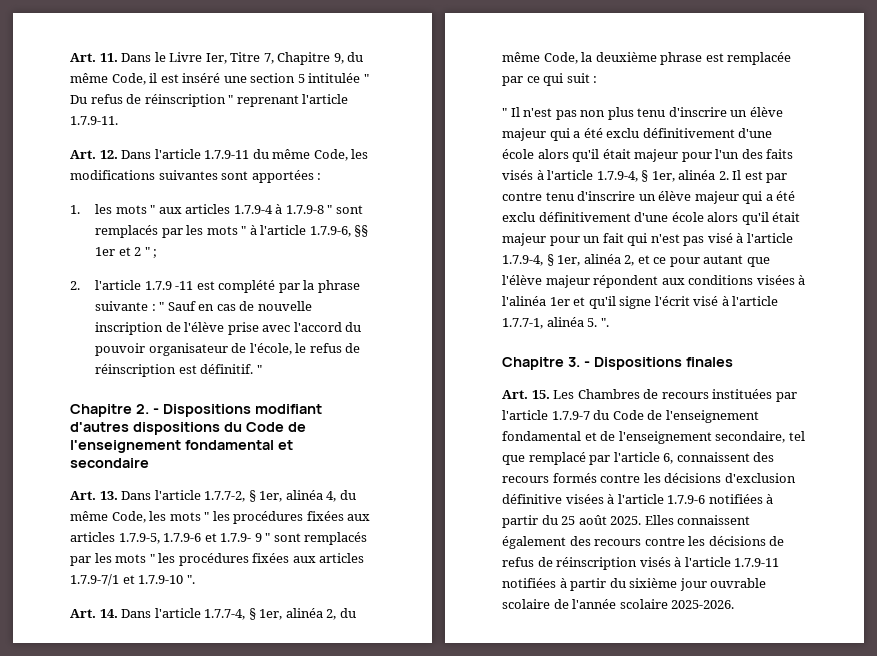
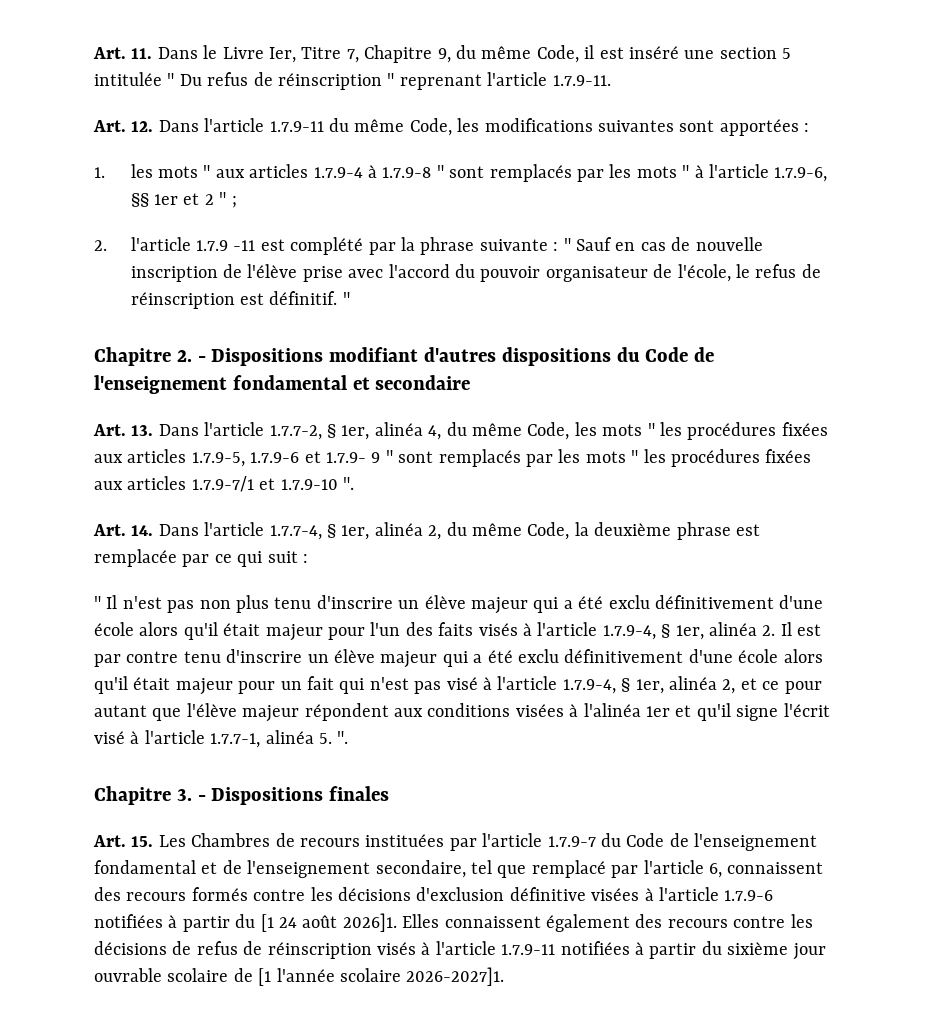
[561,515,642,525] 25 août 2025. -> [260,913,397,932] [1 24 août 2026]1.
(569, 604) none -> [258,968,272,986] [1
[671,600,735,609] 2025-2026. -> [406,967,505,986] 2026-2027]1.

